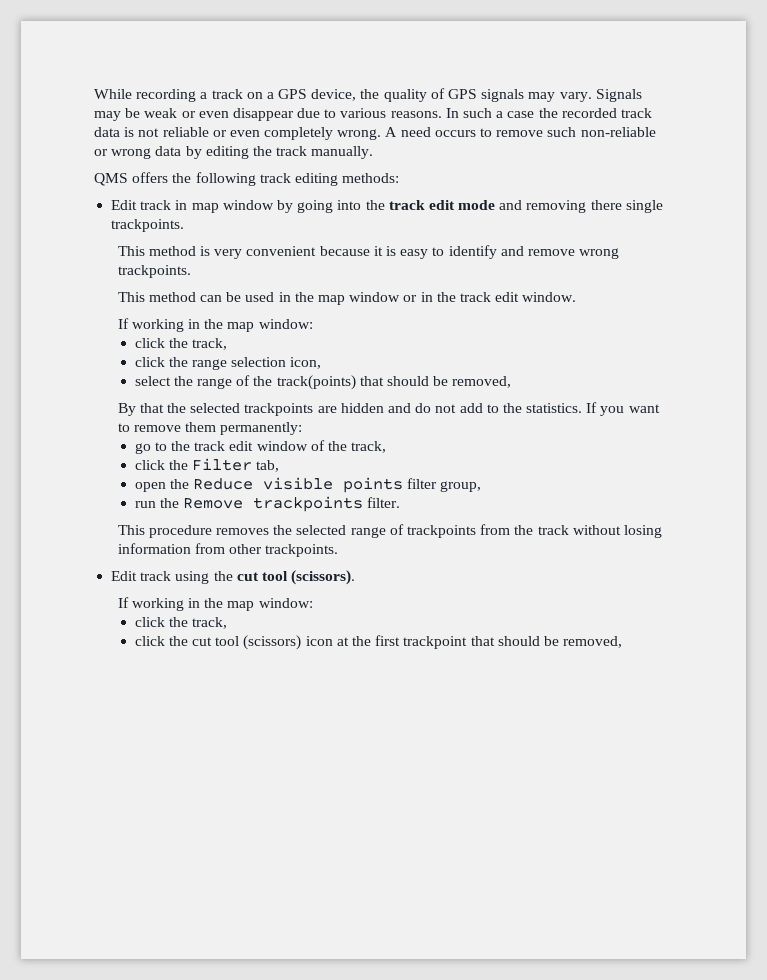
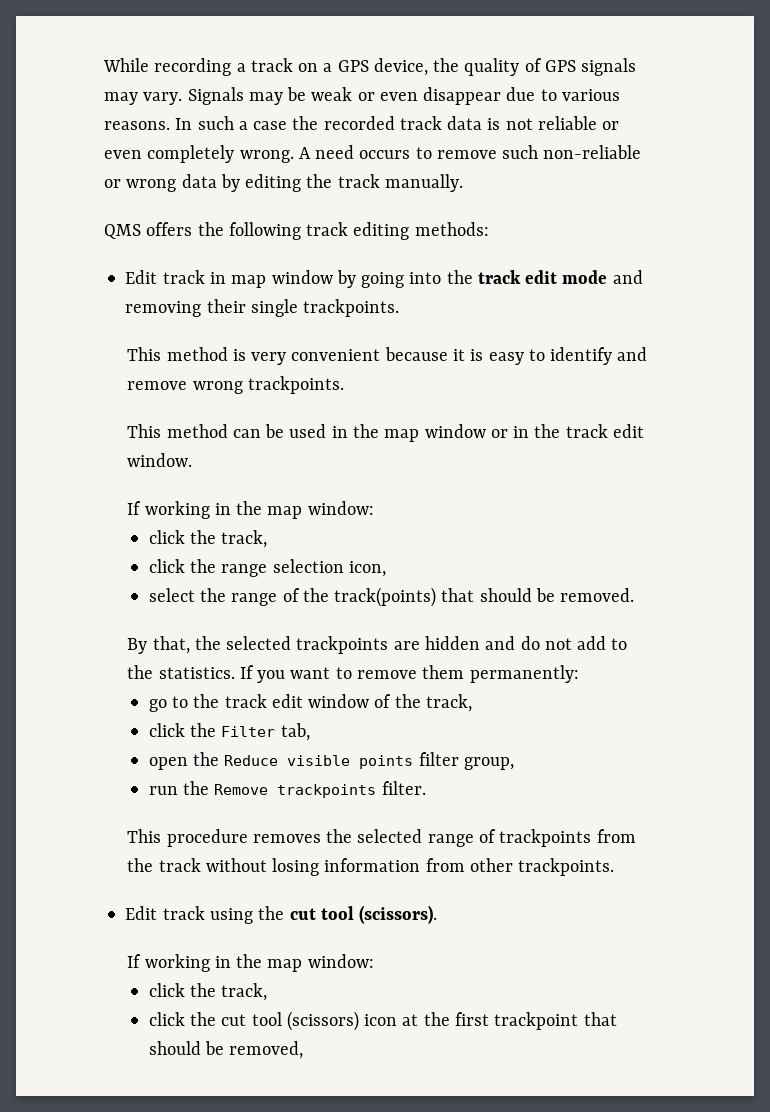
[590,200,622,210] there -> [206,299,246,313] their
[452,376,512,388] removed, -> [560,588,635,602] removed.
[139,403,164,413] that -> [152,636,190,654] that,

